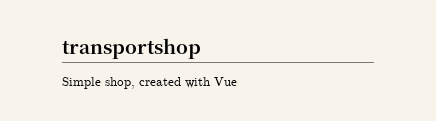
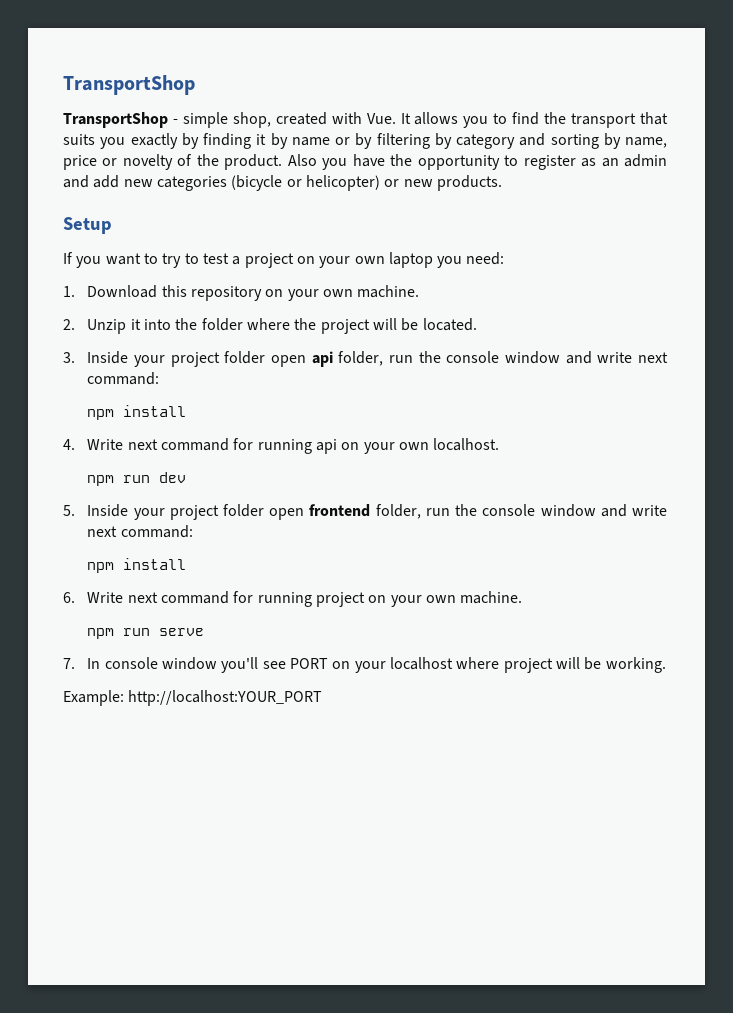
[62,38,201,59] [62,77,237,89] transportshop // Simple shop, created with Vue -> [63,75,195,95] [63,112,669,128] [63,133,667,149] [63,154,668,170] [63,175,502,191] [63,217,112,234] [63,252,505,268] [63,285,420,301] [63,318,477,334] [63,351,668,367] [87,372,160,385] [87,405,187,420] [63,438,500,454] [87,472,187,486] [63,504,667,520] [87,525,193,538] [87,558,187,573] [63,591,523,607] [87,628,205,639] [63,657,666,673] [63,690,323,706] TransportShop // TransportShop - simple shop, created with Vue. It allows you to find the transport that suits you exactly by finding it by name or by filtering by category and sorting by name, price or novelty of the product. Also you have the opportunity to register as an admin and add new categories (bicycle or helicopter) or new products. // Setup // If you want to try to test a project on your own laptop you need: // 1. Download this repository on your own machine. // 2. Unzip it into the folder where the project will be located. // 3. Inside your project folder open api folder, run the console window and write next command: // npm install // 4. Write next command for running api on your own localhost. // npm run dev // 5. Inside your project folder open frontend folder, run the console window and write next command: // npm install // 6. Write next command for running project on your own machine. // npm run serve // 7. In console window you'll see PORT on your localhost where project will be working. // Example: http://localhost:YOUR_PORT

